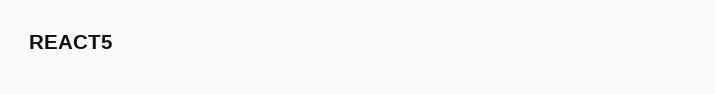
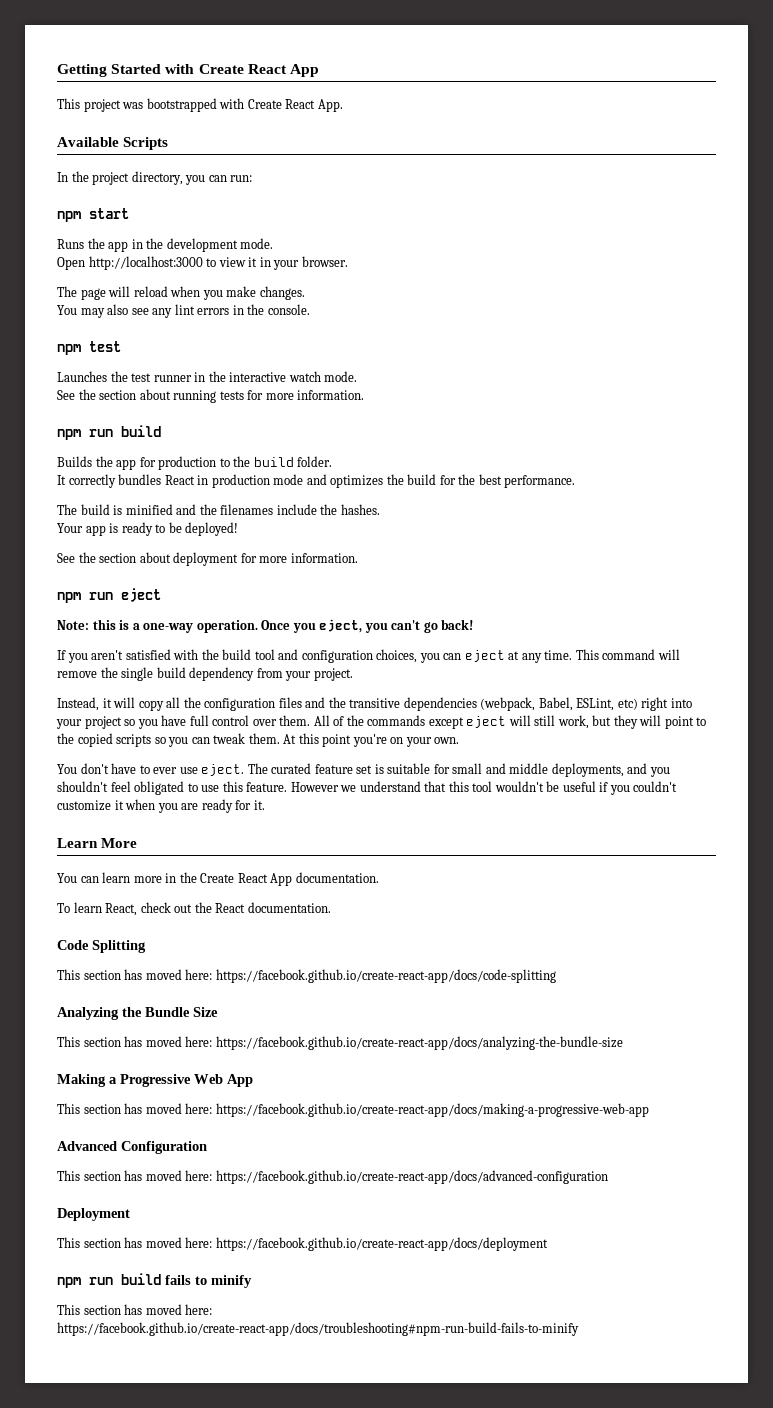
[29,35,112,49] REACT5 -> [57,64,319,77] [57,98,343,112] [57,137,169,150] [57,171,253,185] [57,208,129,222] [57,238,274,252] [57,256,348,270] [57,286,305,300] [57,304,310,318] [57,341,121,355] [57,371,358,382] [57,389,365,403] [57,425,161,440] [57,456,333,470] [57,474,576,488] [57,504,380,515] [57,522,239,536] [57,552,358,566] [57,588,161,603] [57,619,474,633] [57,649,680,663] [57,667,353,681] [57,697,692,711] [56,715,707,729] [57,733,460,747] [57,763,670,777] [57,781,678,795] [57,799,265,813] [57,838,138,848] [57,872,379,886] [57,902,331,916] [57,940,146,953] [57,969,556,983] [57,1007,218,1020] [57,1036,623,1050] [57,1074,253,1087] [57,1103,649,1117] [57,1141,207,1154] [57,1170,608,1184] [57,1208,130,1221] [57,1237,548,1251] [57,1273,252,1288] [57,1304,213,1315] [57,1322,579,1336] Getting Started with Create React App // This project was bootstrapped with Create React App. // Available Scripts // In the project directory, you can run: // npm start // Runs the app in the development mode. // Open http://localhost:3000 to view it in your browser. // The page will reload when you make changes. // You may also see any lint errors in the console. // npm test // Launches the test runner in the interactive watch mode. // See the section about running tests for more information. // npm run build // Builds the app for production to the build folder. // It correctly bundles React in production mode and optimizes the build for the best performance. // The build is minified and the filenames include the hashes. // Your app is ready to be deployed! // See the section about deployment for more information. // npm run eject // Note: this is a one-way operation. Once you eject, you can't go back! // If you aren't satisfied with the build tool and configuration choices, you can eject at any time. This command will remove the single build dependency from your project. // Instead, it will copy all the configuration files and the transitive dependencies (webpack, Babel, ESLint, etc) right into your project so you have full control over them. All of the commands except eject will still work, but they will point to the copied scripts so you can tweak them. At this point you're on your own. // You don't have to ever use eject. The curated feature set is suitable for small and middle deployments, and you shouldn't feel obligated to use this feature. However we understand that this tool wouldn't be useful if you couldn't customize it when you are ready for it. // Learn More // You can learn more in the Create React App documentation. // To learn React, check out the React documentation. // Code Splitting // This section has moved here: https://facebook.github.io/create-react-app/docs/code-splitting // Analyzing the Bundle Size // This section has moved here: https://facebook.github.io/create-react-app/docs/analyzing-the-bundle-size // Making a Progressive Web App // This section has moved here: https://facebook.github.io/create-react-app/docs/making-a-progressive-web-app // Advanced Configuration // This section has moved here: https://facebook.github.io/create-react-app/docs/advanced-configuration // Deployment // This section has moved here: https://facebook.github.io/create-react-app/docs/deployment // npm run build fails to minify // This section has moved here: https://facebook.github.io/create-react-app/docs/troubleshooting#npm-run-build-fails-to-minify

